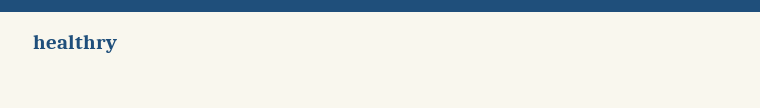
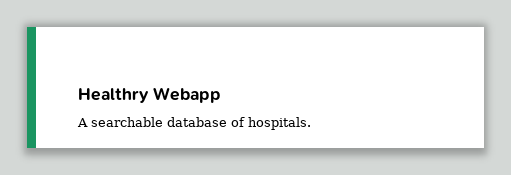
[33,34,117,53] healthry -> [78,87,221,103] [77,117,311,130] Healthry Webapp // A searchable database of hospitals.

